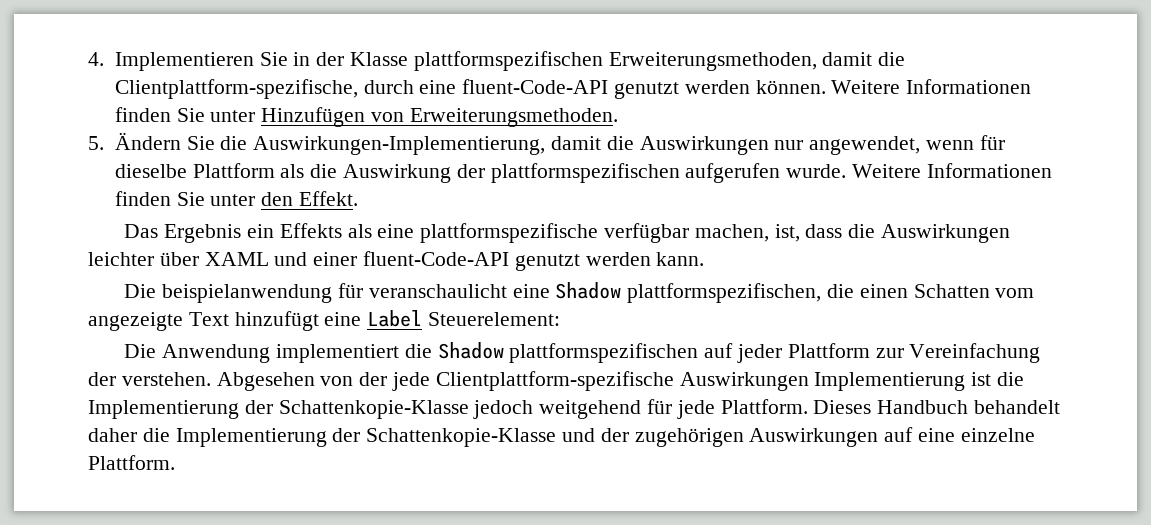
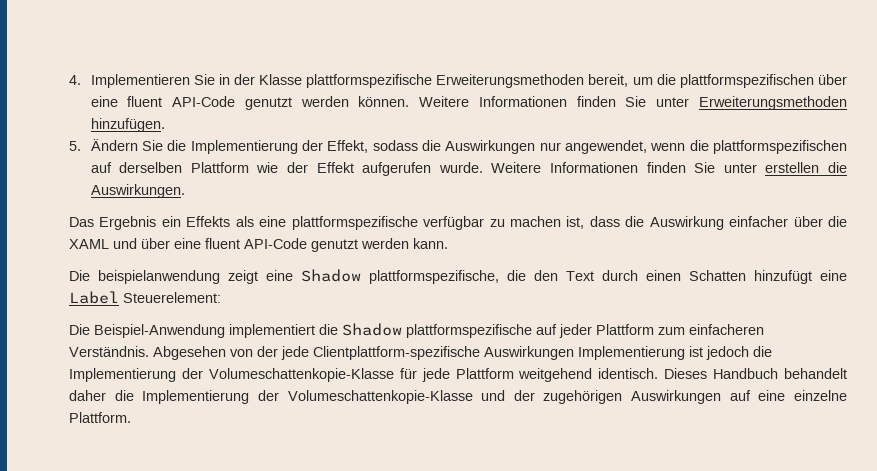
[413,51,906,71] [114,79,609,99] plattformspezifischen Erweiterungsmethoden, damit die Clientplattform-spezifische, durch eine fluent-Code-API -> [306,74,848,88] [90,96,236,107] plattformspezifische Erweiterungsmethoden bereit, um die plattformspezifischen über eine fluent API-Code
[261,107,618,127] Hinzufügen von Erweiterungsmethoden. -> [699,96,848,110] [90,118,165,132] Erweiterungsmethoden hinzufügen.
[253,136,601,155] Auswirkungen-Implementierung, damit -> [190,140,418,154] Implementierung der Effekt, sodass
[979,135,1005,150] [114,163,680,183] für dieselbe Plattform als die Auswirkung der plattformspezifischen -> [689,140,847,154] [90,162,354,173] die plattformspezifischen auf derselben Plattform wie der Effekt
[261,191,358,206] den Effekt. -> [765,162,848,173] [90,184,185,198] erstellen die Auswirkungen.
[694,224,769,242] machen, -> [489,216,561,227] zu machen
[881,224,1011,243] [88,251,510,266] Auswirkungen leichter über XAML und einer fluent-Code-API -> [649,216,847,230] [69,238,307,249] Auswirkung einfacher über die XAML und über eine fluent API-Code
[337,282,1035,303] [88,312,229,331] für veranschaulicht eine Shadow plattformspezifischen, die einen Schatten vom angezeigte Text -> [228,269,746,284] zeigt eine Shadow plattformspezifische, die den Text durch einen Schatten
[162,344,271,363] Anwendung -> [94,324,225,338] Beispiel-Anwendung
[509,343,699,363] plattformspezifischen -> [406,324,532,338] plattformspezifische
[875,343,1041,363] [88,372,211,386] zur Vereinfachung der verstehen. -> [658,324,764,335] [69,346,149,357] zum einfacheren Verständnis.
[997,372,1025,386] [88,399,808,419] die Implementierung der Schattenkopie-Klasse jedoch weitgehend für jede Plattform. -> [706,346,772,360] [69,368,659,382] jedoch die Implementierung der Volumeschattenkopie-Klasse für jede Plattform weitgehend identisch.
[366,428,557,447] Schattenkopie-Klasse -> [287,390,473,404] Volumeschattenkopie-Klasse

